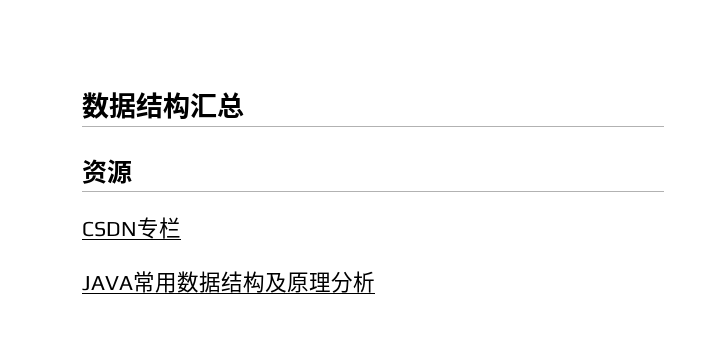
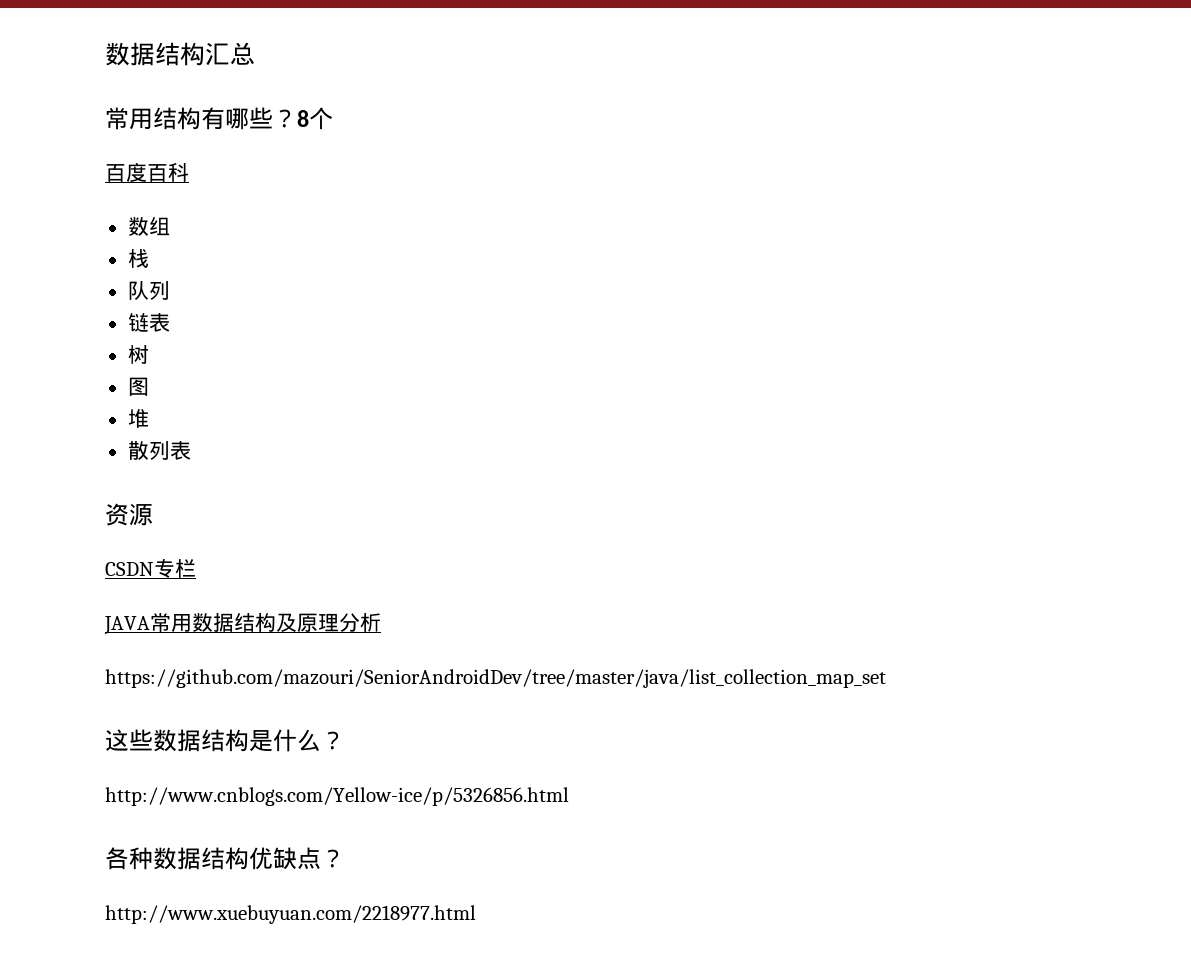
(244, 105) none -> [105,107,333,130] [105,162,189,182] [127,217,170,236] [127,249,149,268] [127,281,170,301] [127,312,170,332] [127,345,149,364] [127,377,149,396] [127,408,149,428] [127,441,191,460] // 常用结构有哪些？8个 // 百度百科 // 数组 // 栈 // 队列 // 链表 // 树 // 图 // 堆 // 散列表
(375, 282) none -> [105,669,886,688] [105,729,345,752] [105,787,569,806] [105,847,345,870] [105,905,476,924] // https://github.com/mazouri/SeniorAndroidDev/tree/master/java/list_collection_map_set // 这些数据结构是什么？ // http://www.cnblogs.com/Yellow-ice/p/5326856.html // 各种数据结构优缺点？ // http://www.xuebuyuan.com/2218977.html

